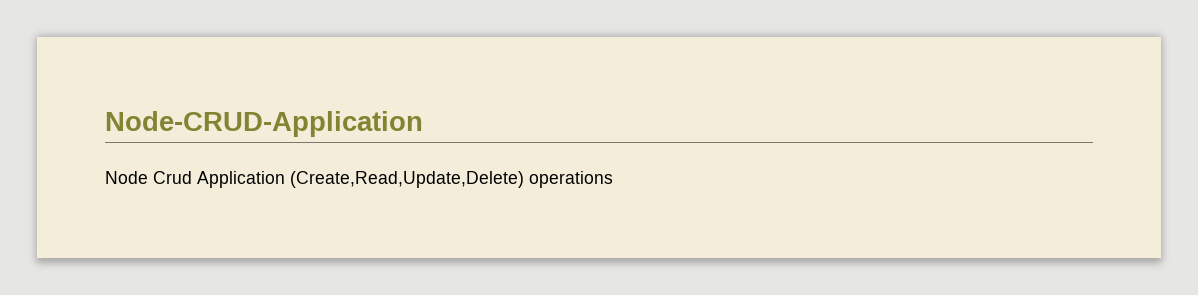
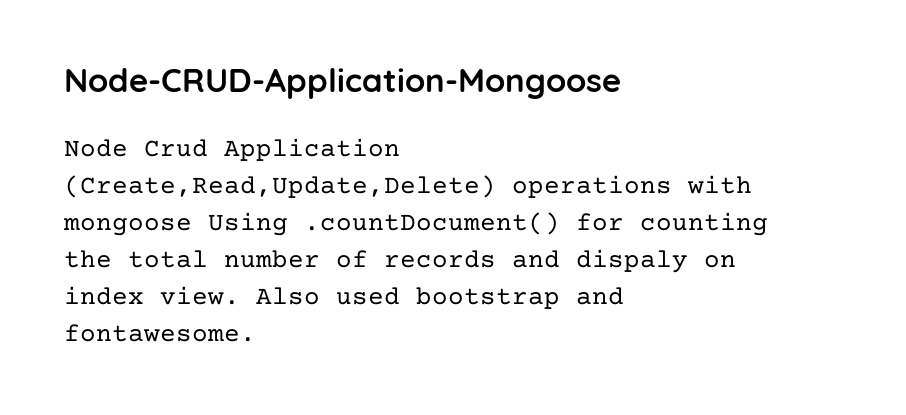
[105,111,423,137] Node-CRUD-Application -> [64,68,621,99] Node-CRUD-Application-Mongoose
(613, 179) none -> [687,175,752,194] [63,212,768,236] [64,249,736,273] [64,286,624,309] [64,324,256,342] with mongoose Using .countDocument() for counting the total number of records and dispaly on index view. Also used bootstrap and fontawesome.

